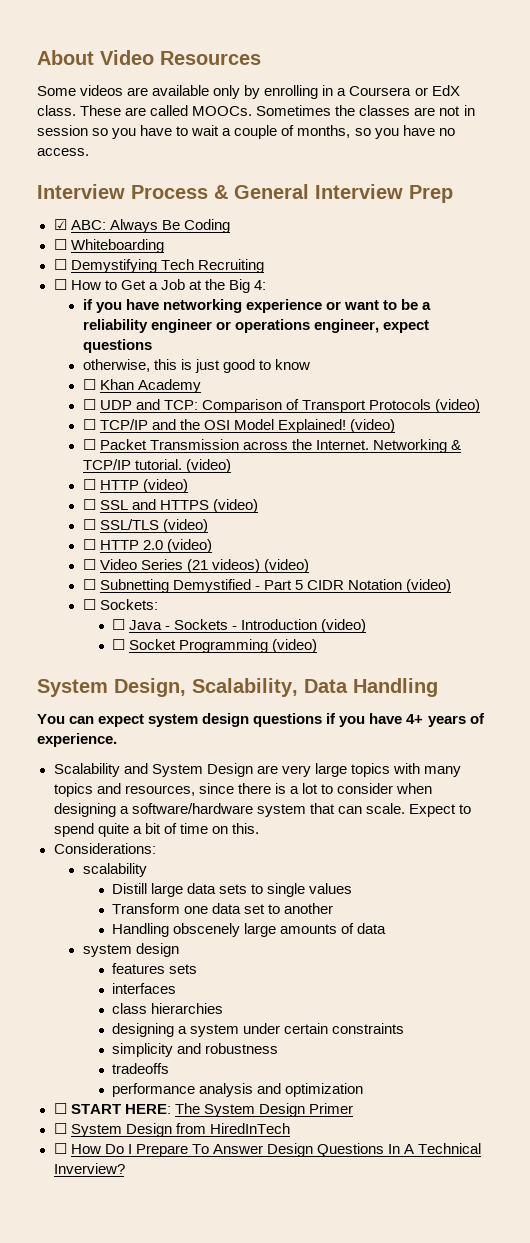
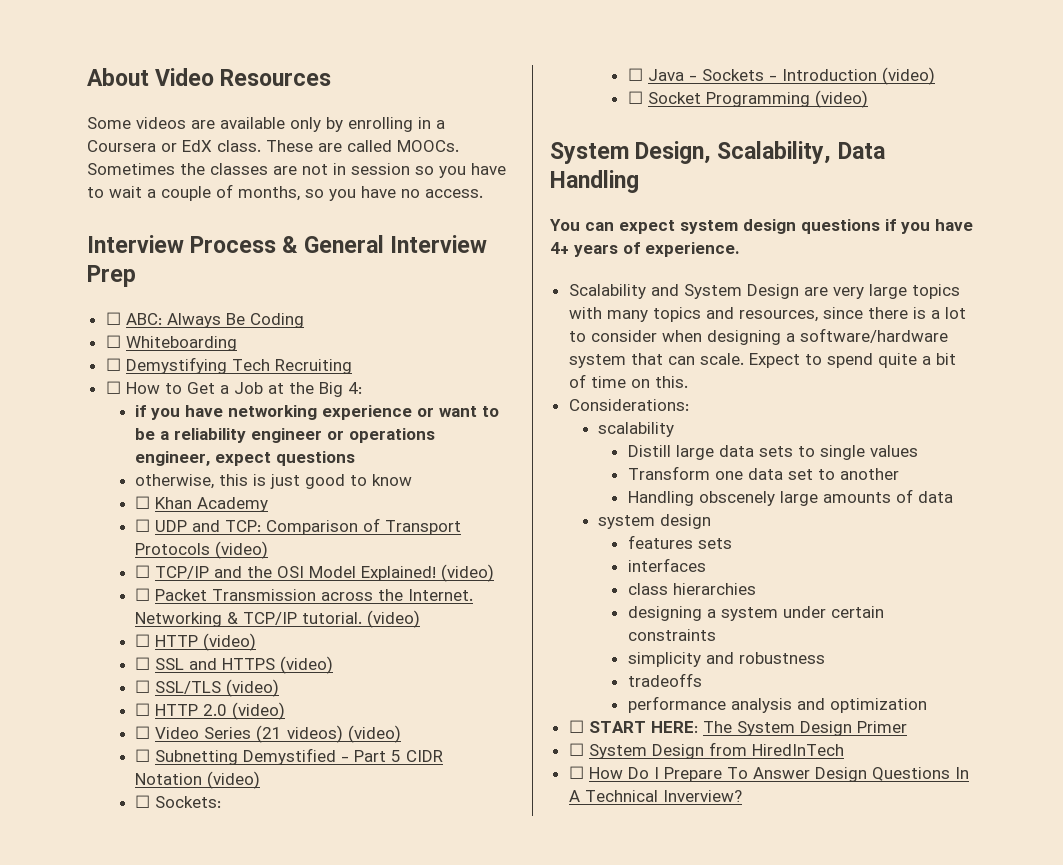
[53,219,67,230] ☑ -> [105,312,121,325] ☐

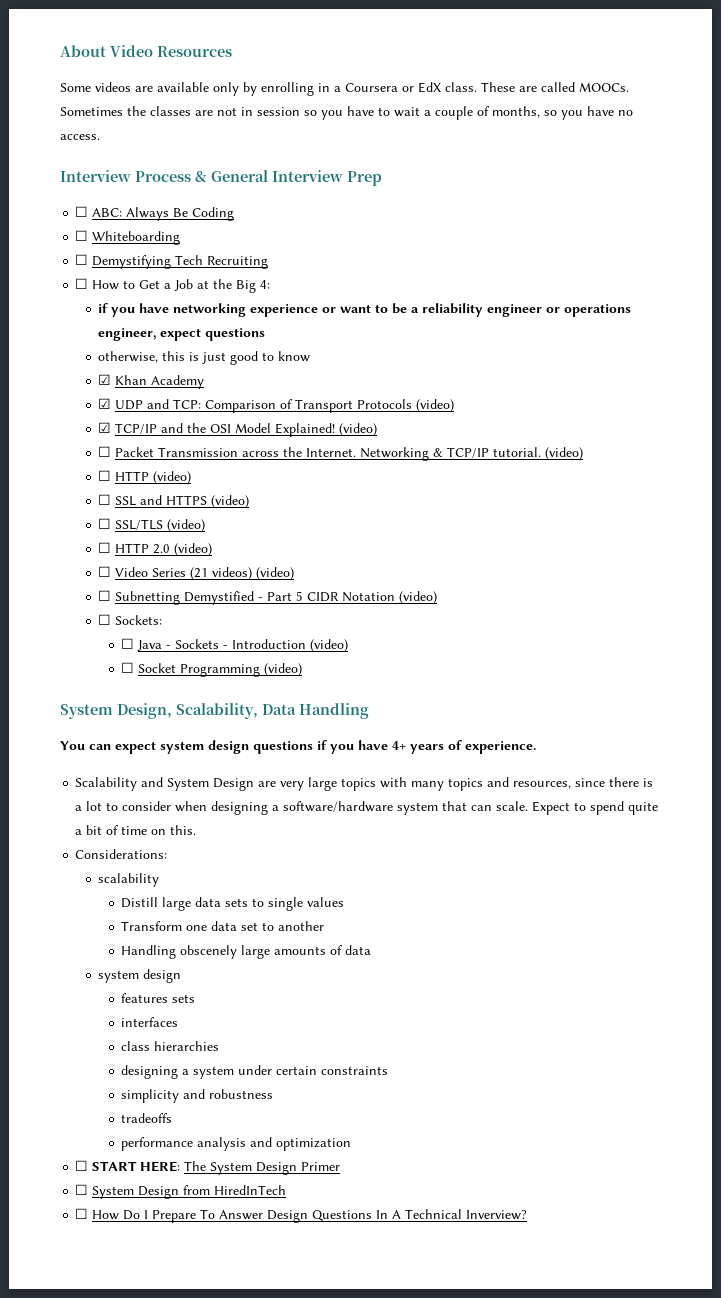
[135,496,151,509] ☐ -> [98,374,112,385] ☑
[135,519,151,532] ☐ -> [98,398,112,409] ☑
[135,565,151,578] ☐ -> [98,422,112,433] ☑

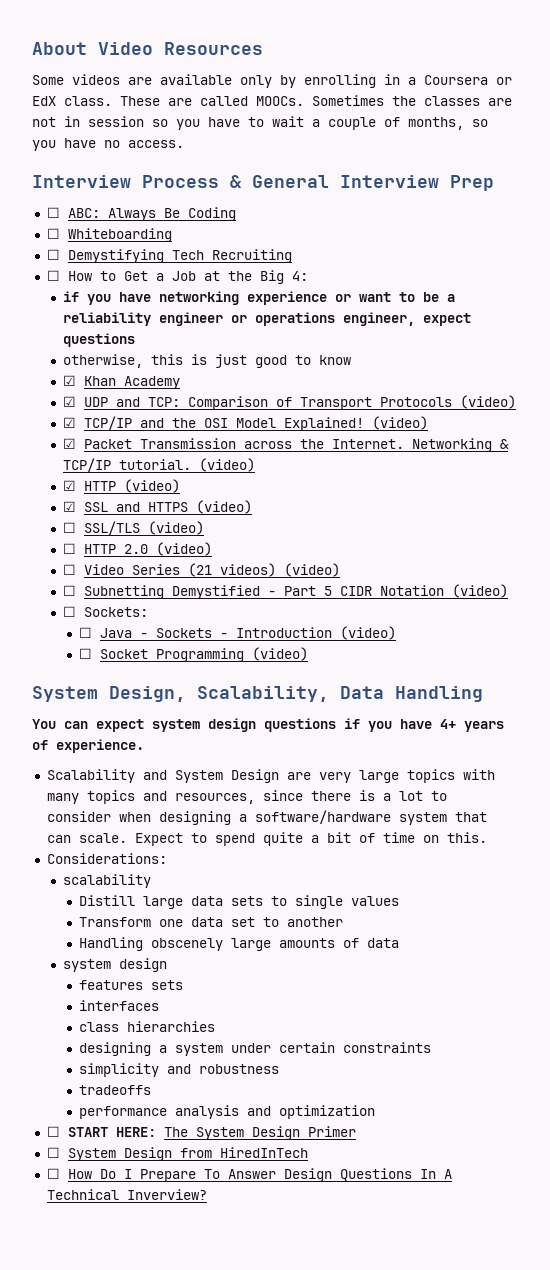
[98,446,112,457] ☐ -> [62,438,76,449] ☑
[98,470,112,481] ☐ -> [62,480,76,491] ☑
[98,494,112,505] ☐ -> [62,501,76,512] ☑

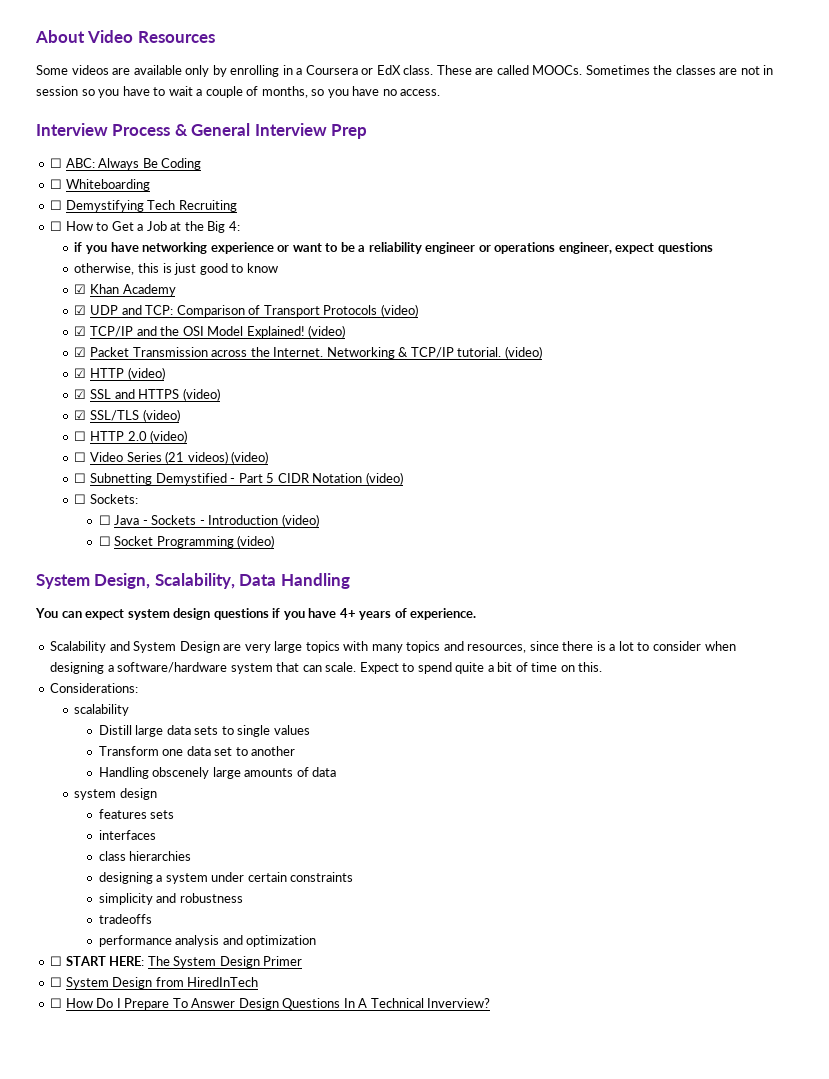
[62,522,76,533] ☐ -> [74,410,87,420] ☑

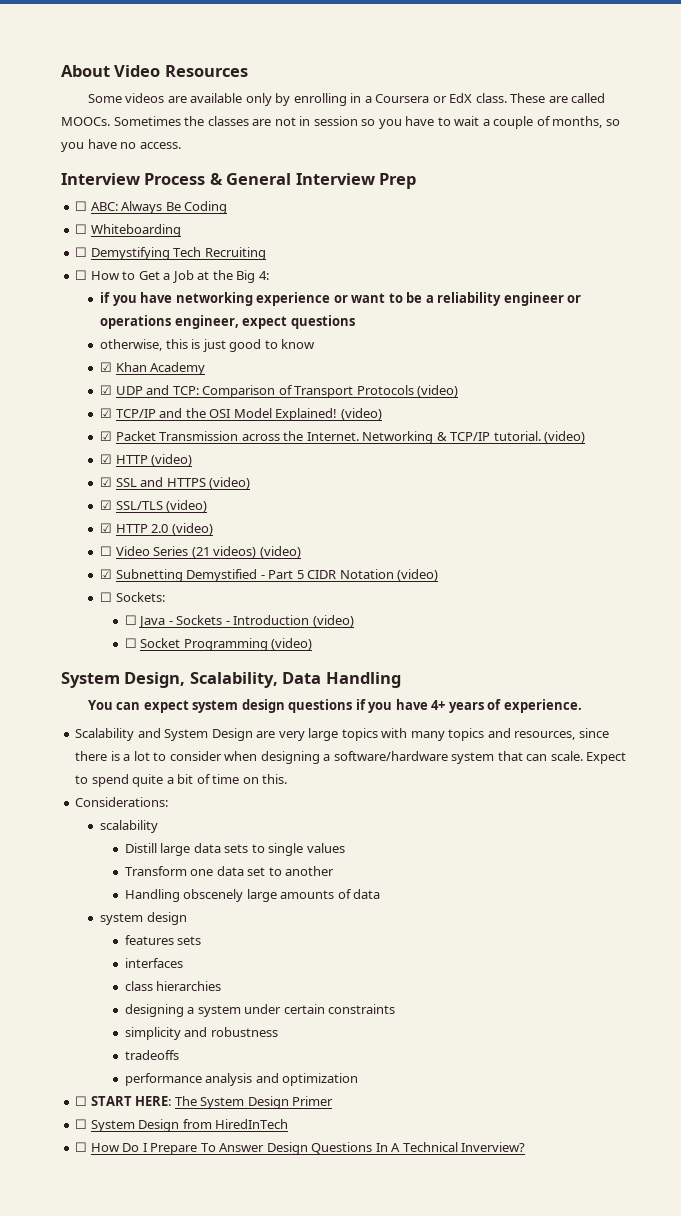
[74,431,87,441] ☐ -> [100,523,113,533] ☑
[74,473,87,483] ☐ -> [100,569,113,579] ☑

